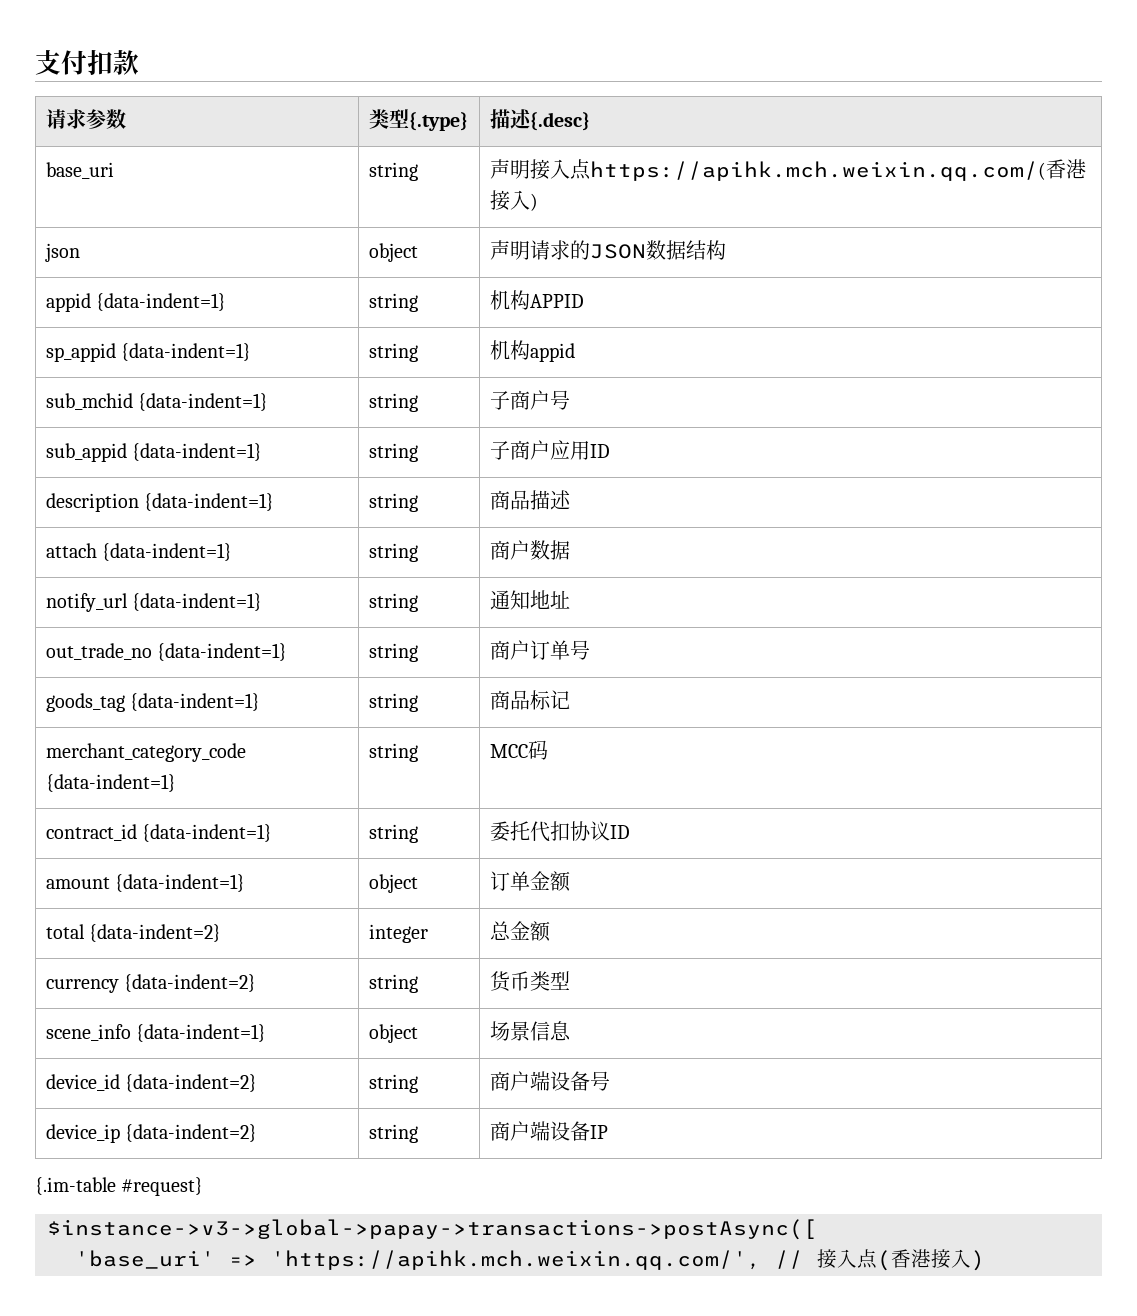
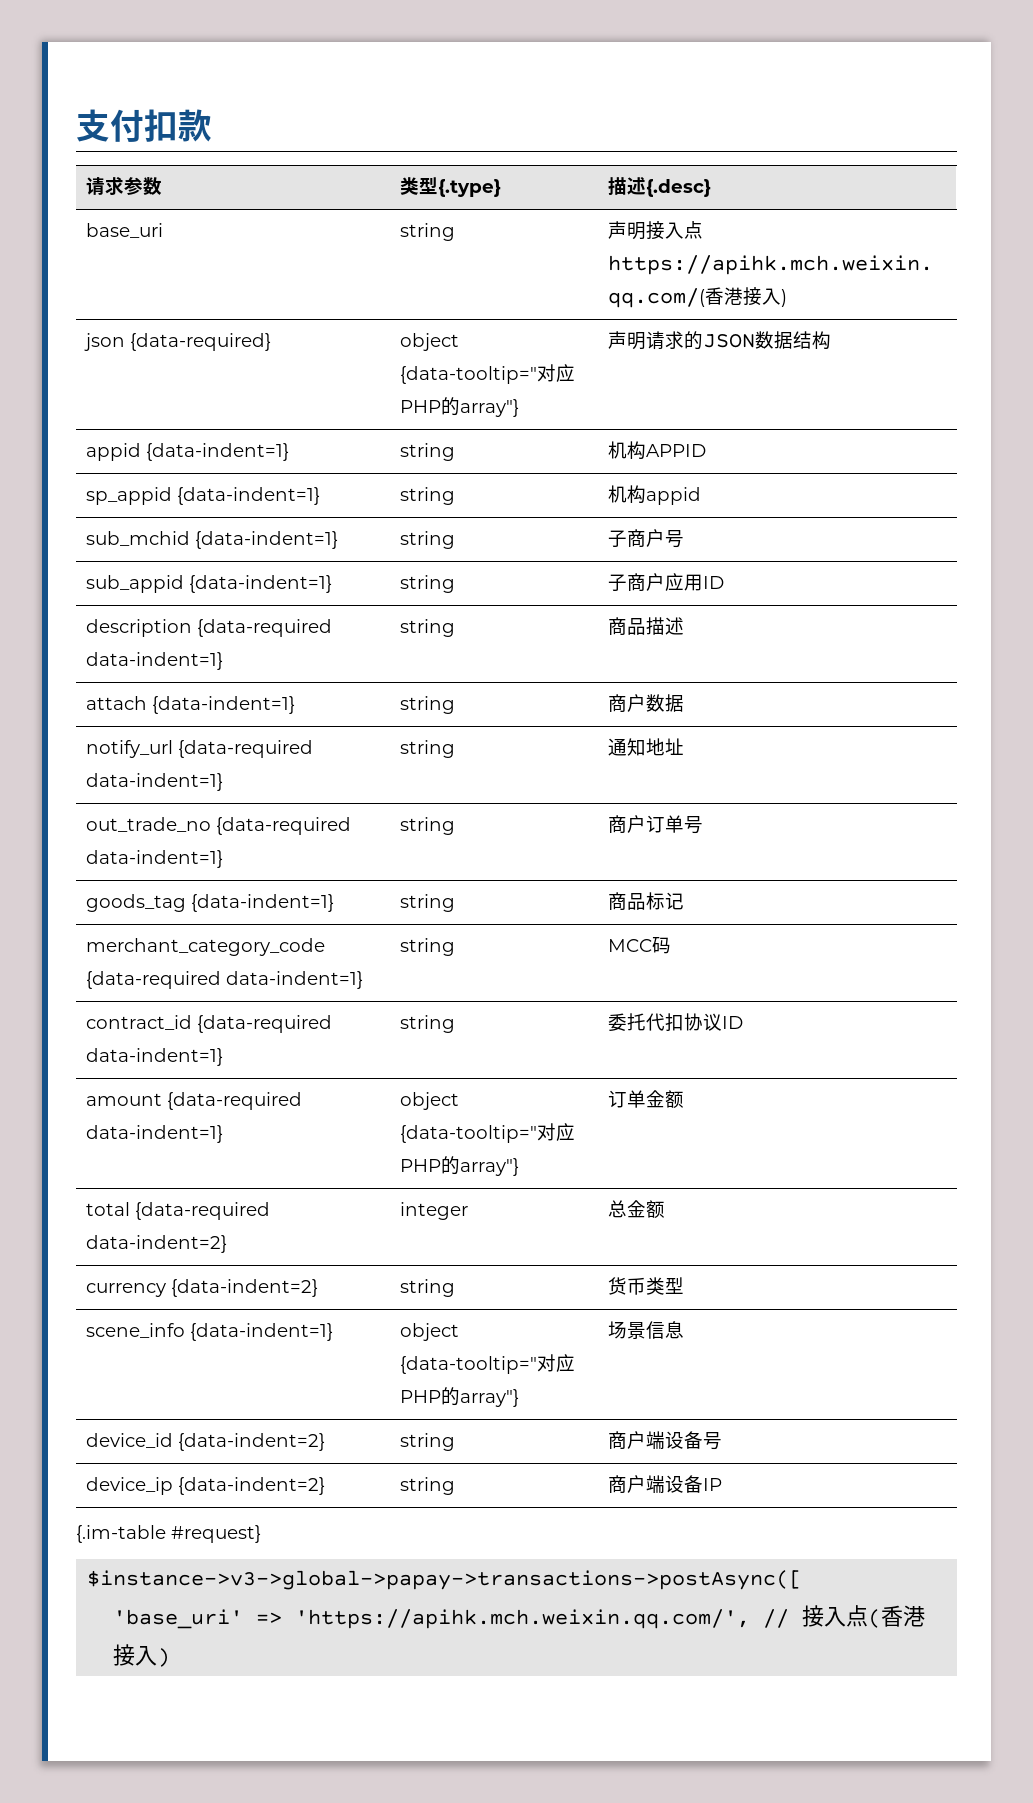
[368,243,418,262] | object -> [130,333,272,351] [400,333,460,351] [400,364,576,384] [400,397,520,417] {data-required} | object {data-tooltip="对应PHP的array"}
[144,493,275,511] {data-indent=1} -> [197,619,333,637] [86,652,224,670] {data-required data-indent=1}
[132,593,263,611] {data-indent=1} -> [178,740,314,758] [86,773,224,791] {data-required data-indent=1}
[157,643,288,661] {data-indent=1} -> [216,817,352,835] [86,850,224,868] {data-required data-indent=1}
[45,774,176,792] {data-indent=1} -> [86,971,364,989] {data-required data-indent=1}
[142,824,273,842] {data-indent=1} -> [197,1015,333,1033] [86,1048,224,1066] {data-required data-indent=1}
[115,874,246,892] [368,874,418,893] {data-indent=1} | object -> [167,1092,303,1110] [86,1125,224,1143] [400,1092,460,1110] [400,1123,576,1143] [400,1156,520,1176] {data-required data-indent=1} | object {data-tooltip="对应PHP的array"}
[89,924,222,942] {data-indent=2} -> [135,1202,271,1220] [86,1235,228,1253] {data-required data-indent=2}
(418, 1033) none -> [400,1354,576,1374] [400,1387,520,1407] {data-tooltip="对应PHP的array"}

